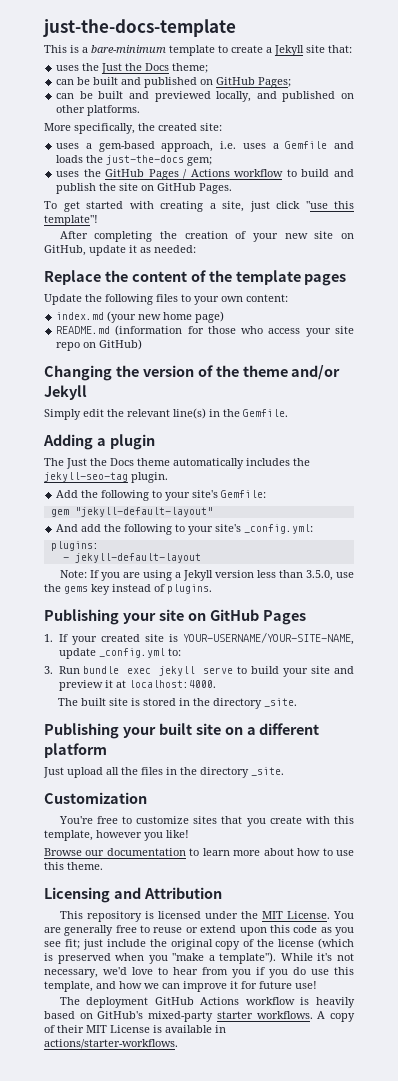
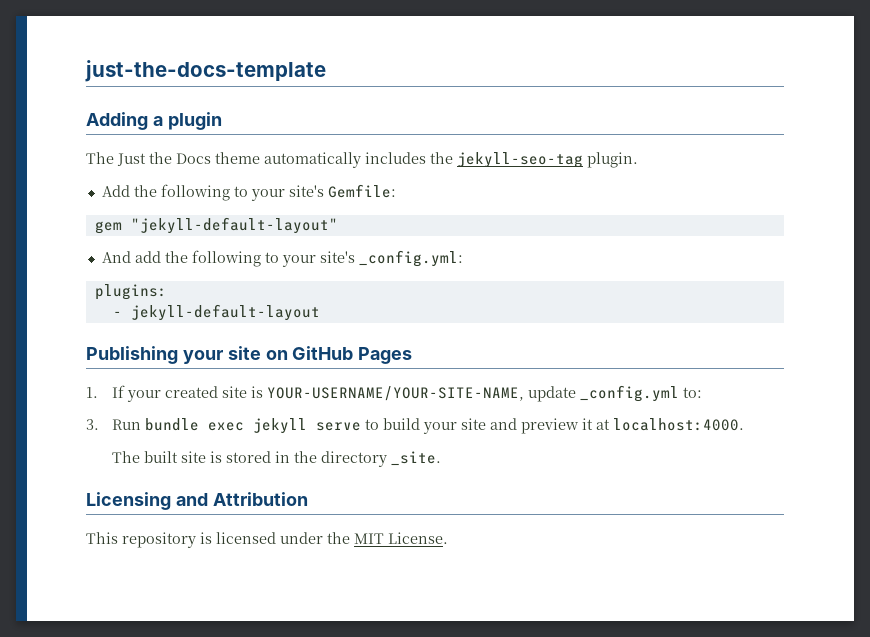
[44,45,352,56] [56,63,209,74] [56,77,292,88] [56,91,354,102] [56,105,141,116] [44,123,222,134] [56,141,355,152] [56,155,213,166] [56,169,354,180] [56,183,233,194] [44,201,354,212] [44,215,98,226] [59,231,354,242] [44,245,196,256] [44,270,347,286] [44,294,288,305] [56,311,225,323] [56,325,354,337] [56,339,143,351] [44,365,341,381] [44,385,87,400] [44,408,288,420] // This is a bare-minimum template to create a Jekyll site that: // uses the Just the Docs theme; // can be built and published on GitHub Pages; // can be built and previewed locally, and published on other platforms. // More specifically, the created site: // uses a gem-based approach, i.e. uses a Gemfile and loads the just-the-docs gem; // uses the GitHub Pages / Actions workflow to build and publish the site on GitHub Pages. // To get started with creating a site, just click "use this template"! // After completing the creation of your new site on GitHub, update it as needed: // Replace the content of the template pages // Update the following files to your own content: // index.md (your new home page) // README.md (information for those who access your site repo on GitHub) // Changing the version of the theme and/or Jekyll // Simply edit the relevant line(s) in the Gemfile. -> (326, 71) none
[59,570,354,581] [44,584,212,595] // Note: If you are using a Jekyll version less than 3.5.0, use the gems key instead of plugins. -> (320, 312) none
[44,723,320,739] [44,743,107,758] [43,767,284,778] [44,792,147,804] [58,816,355,827] [44,830,189,841] [44,848,355,856] [44,862,103,870] // Publishing your built site on a different platform // Just upload all the files in the directory _site. // Customization // You're free to customize sites that you create with this template, however you like! // Browse our documentation to learn more about how to use this theme. -> (441, 458) none
[333,911,354,919] [44,925,355,936] [44,938,354,950] [44,952,354,964] [44,967,354,978] [44,981,317,992] [59,997,356,1008] [44,1011,355,1022] [44,1025,226,1033] [44,1039,178,1049] You are generally free to reuse or extend upon this code as you see fit; just include the original copy of the license (which is preserved when you "make a template"). While it's not necessary, we'd love to hear from you if you do use this template, and how we can improve it for future use! // The deployment GitHub Actions workflow is heavily based on GitHub's mixed-party starter workflows. A copy of their MIT License is available in actions/starter-workflows. -> (448, 538) none

